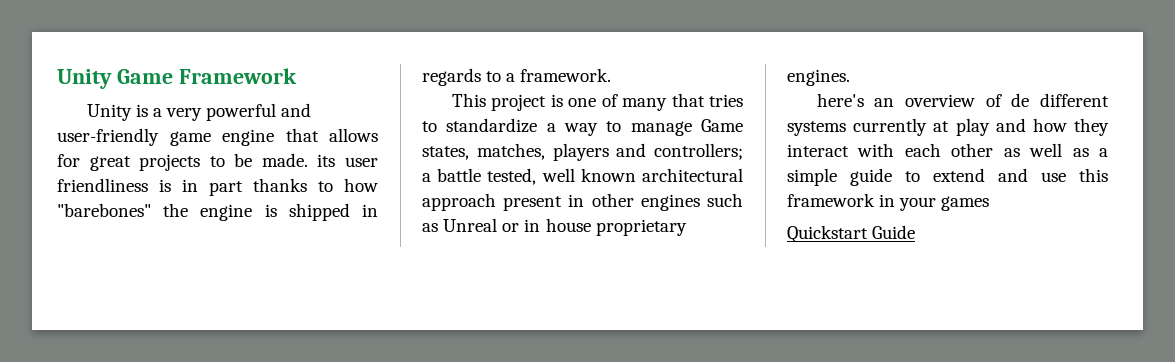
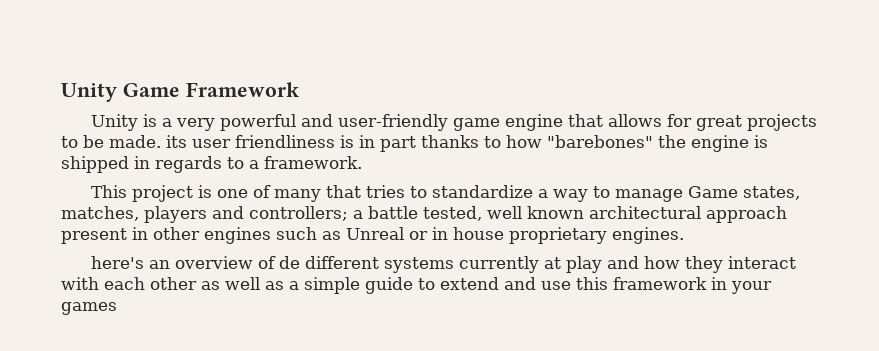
[787,225,916,243] // Quickstart Guide -> (117, 308) none

